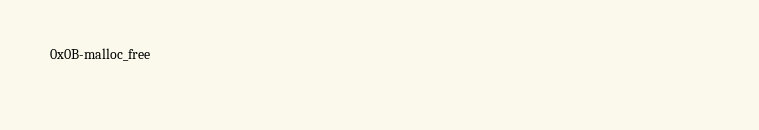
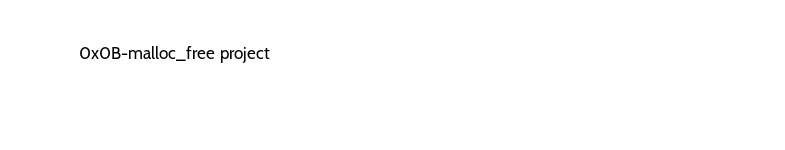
(150, 54) none -> [219,47,270,63] project

